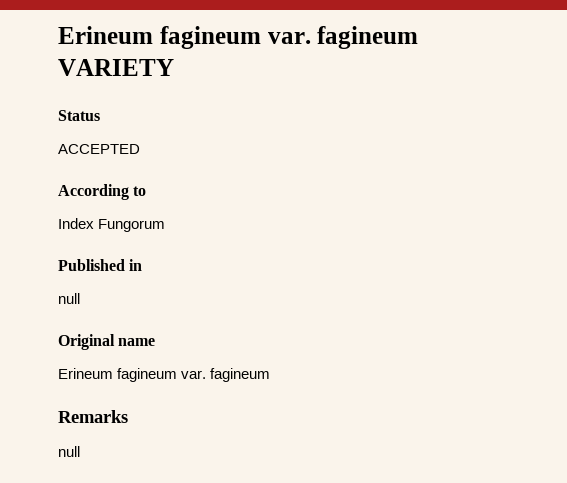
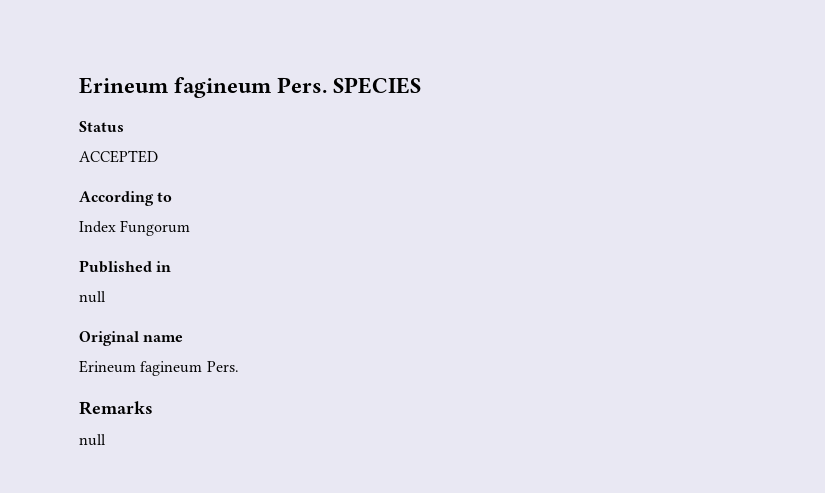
[58,26,419,49] [58,59,174,76] Erineum fagineum var. fagineum VARIETY -> [79,77,422,98] Erineum fagineum Pers. SPECIES
[181,368,271,382] var. fagineum -> [206,361,239,372] Pers.

